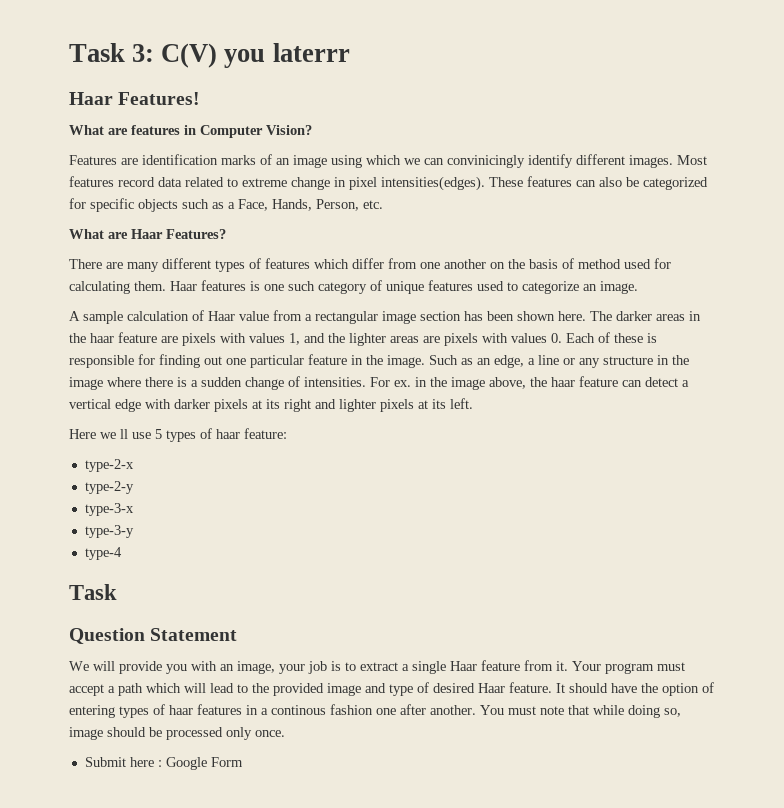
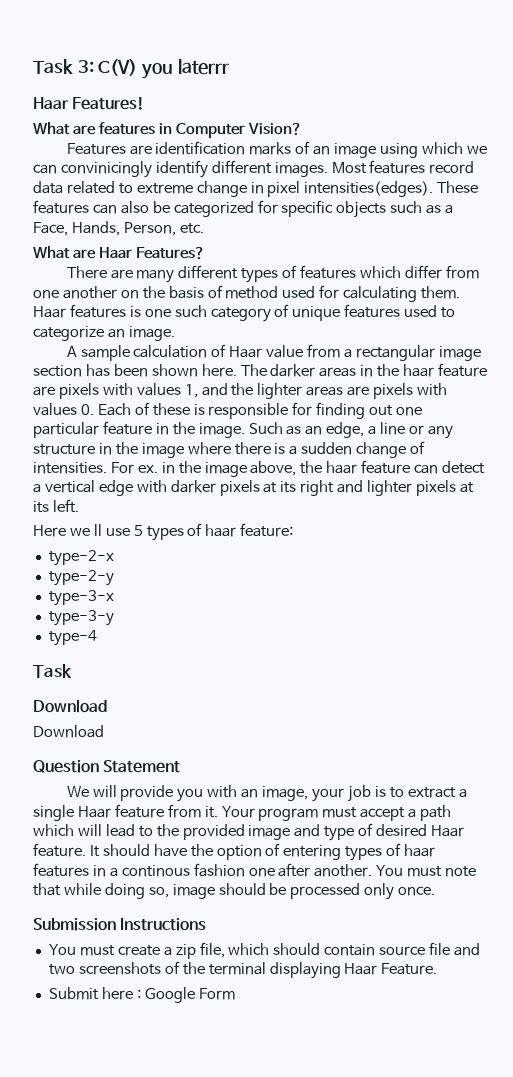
(117, 592) none -> [33,699,107,713] [33,725,104,738] // Download // Download
(285, 733) none -> [33,918,207,931] [48,942,480,959] [48,961,438,979] // Submission Instructions // You must create a zip file, which should contain source file and two screenshots of the terminal displaying Haar Feature.

